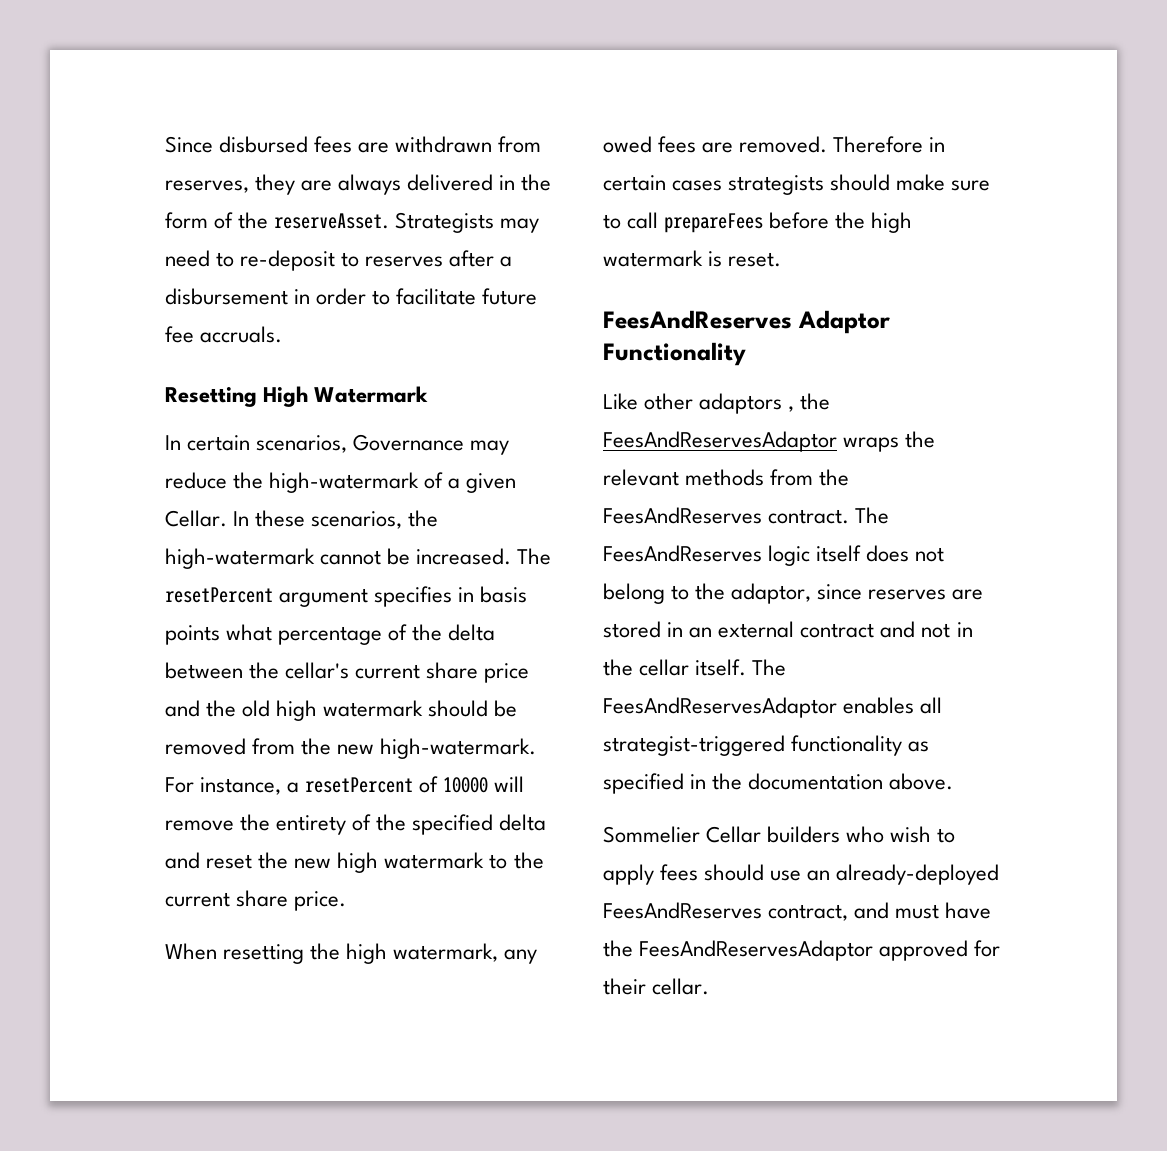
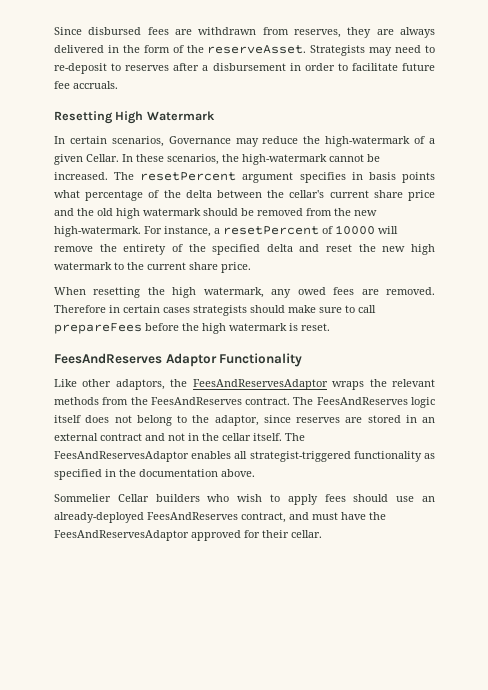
[699,393,795,414] adaptors , -> [115,379,165,390] adaptors,

